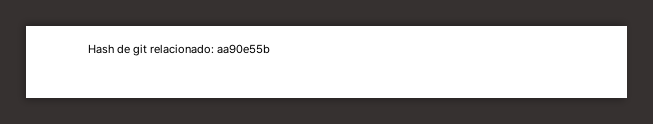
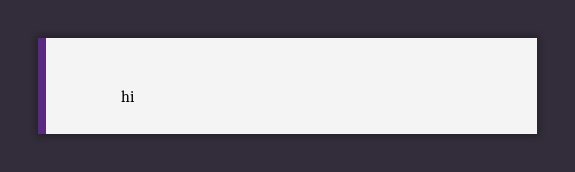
[88,44,271,56] Hash de git relacionado: aa90e55b -> [121,90,135,102] hi

